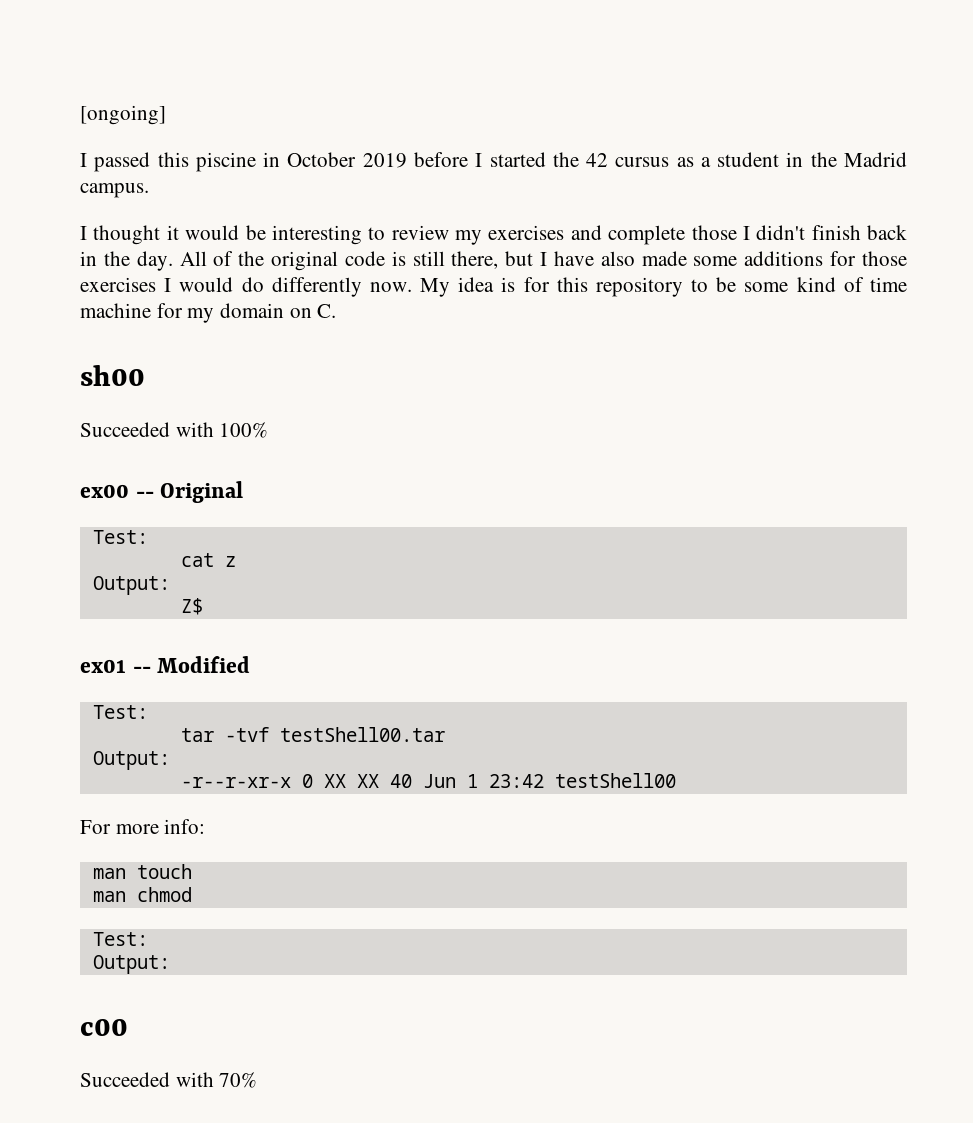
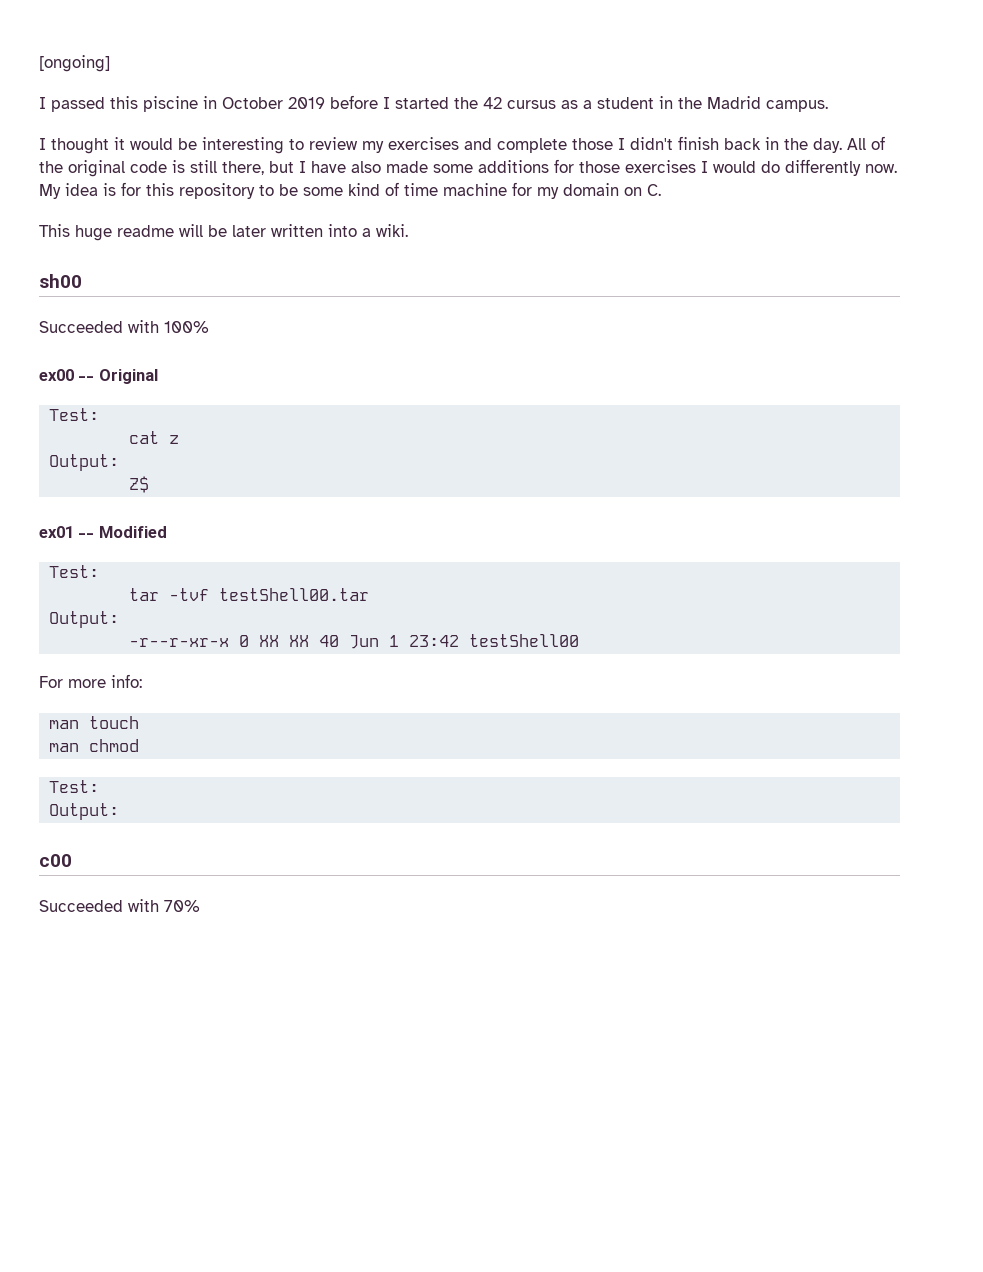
(337, 311) none -> [39,224,408,241] // This huge readme will be later written into a wiki.

